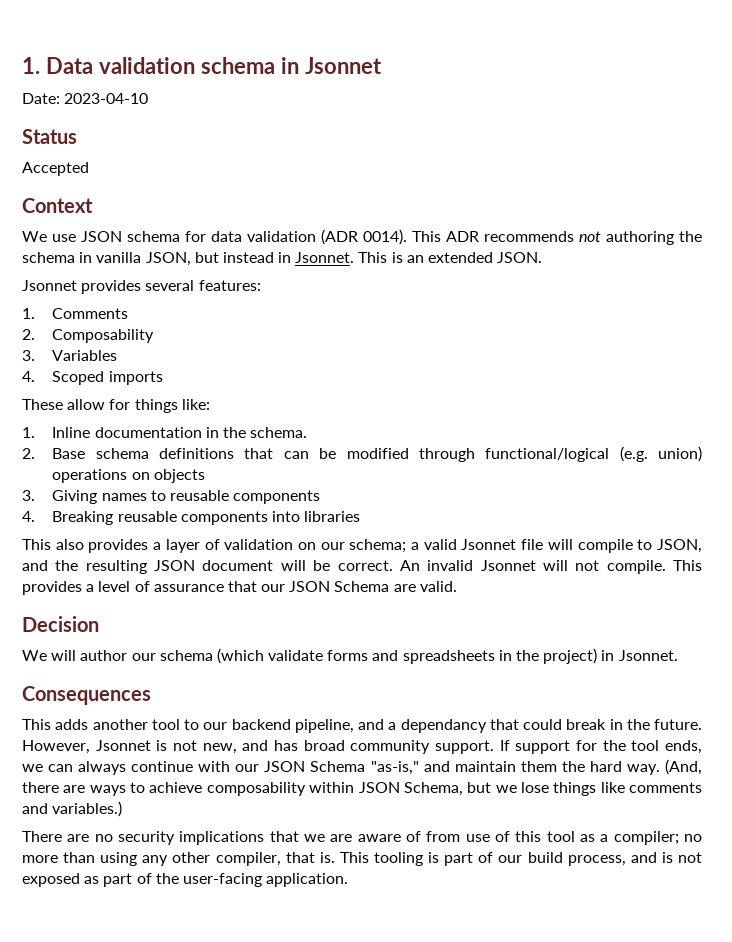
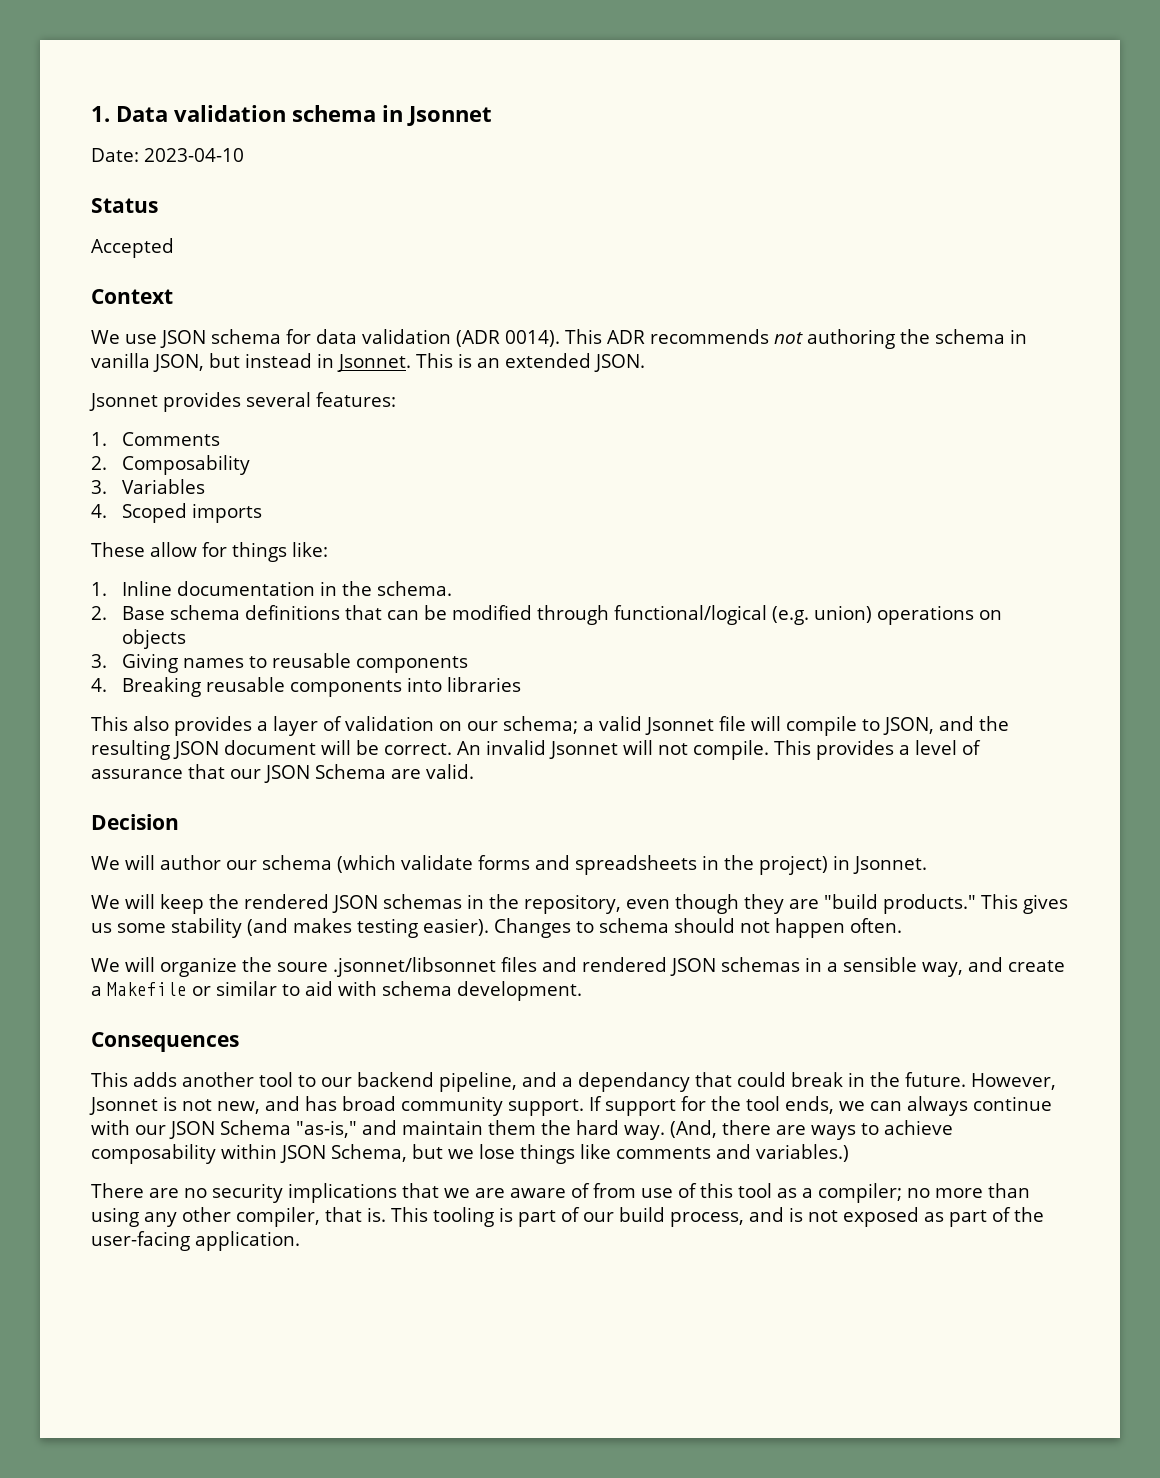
(678, 655) none -> [91,894,1068,914] [91,918,902,938] [91,957,1065,977] [91,981,582,1001] // We will keep the rendered JSON schemas in the repository, even though they are "build products." This gives us some stability (and makes testing easier). Changes to schema should not happen often. // We will organize the soure .jsonnet/libsonnet files and rendered JSON schemas in a sensible way, and create a Makefile or similar to aid with schema development.

